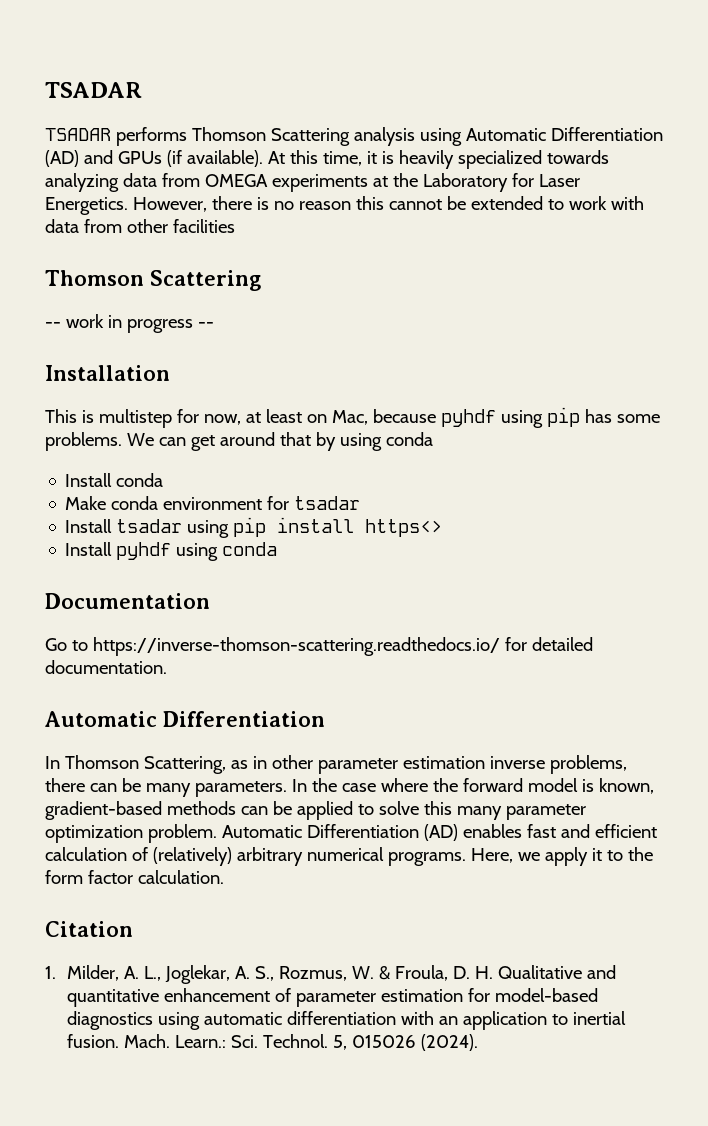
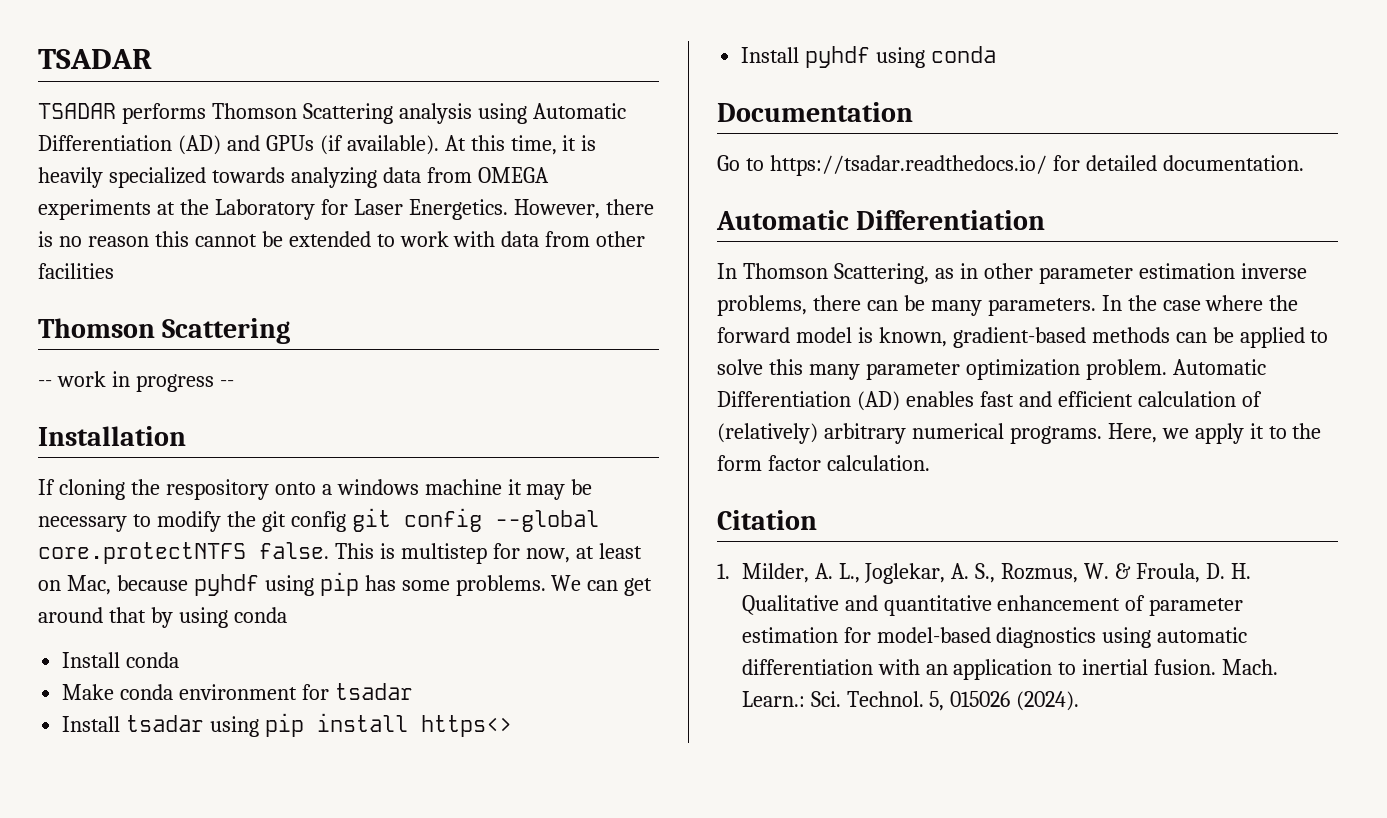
(170, 373) none -> [38,479,593,500] [38,508,599,532] [38,542,329,564] If cloning the respository onto a windows machine it may be necessary to modify the git config git config --global core.protectNTFS false.
[92,637,500,656] https://inverse-thomson-scattering.readthedocs.io/ -> [769,155,1047,176] https://tsadar.readthedocs.io/

